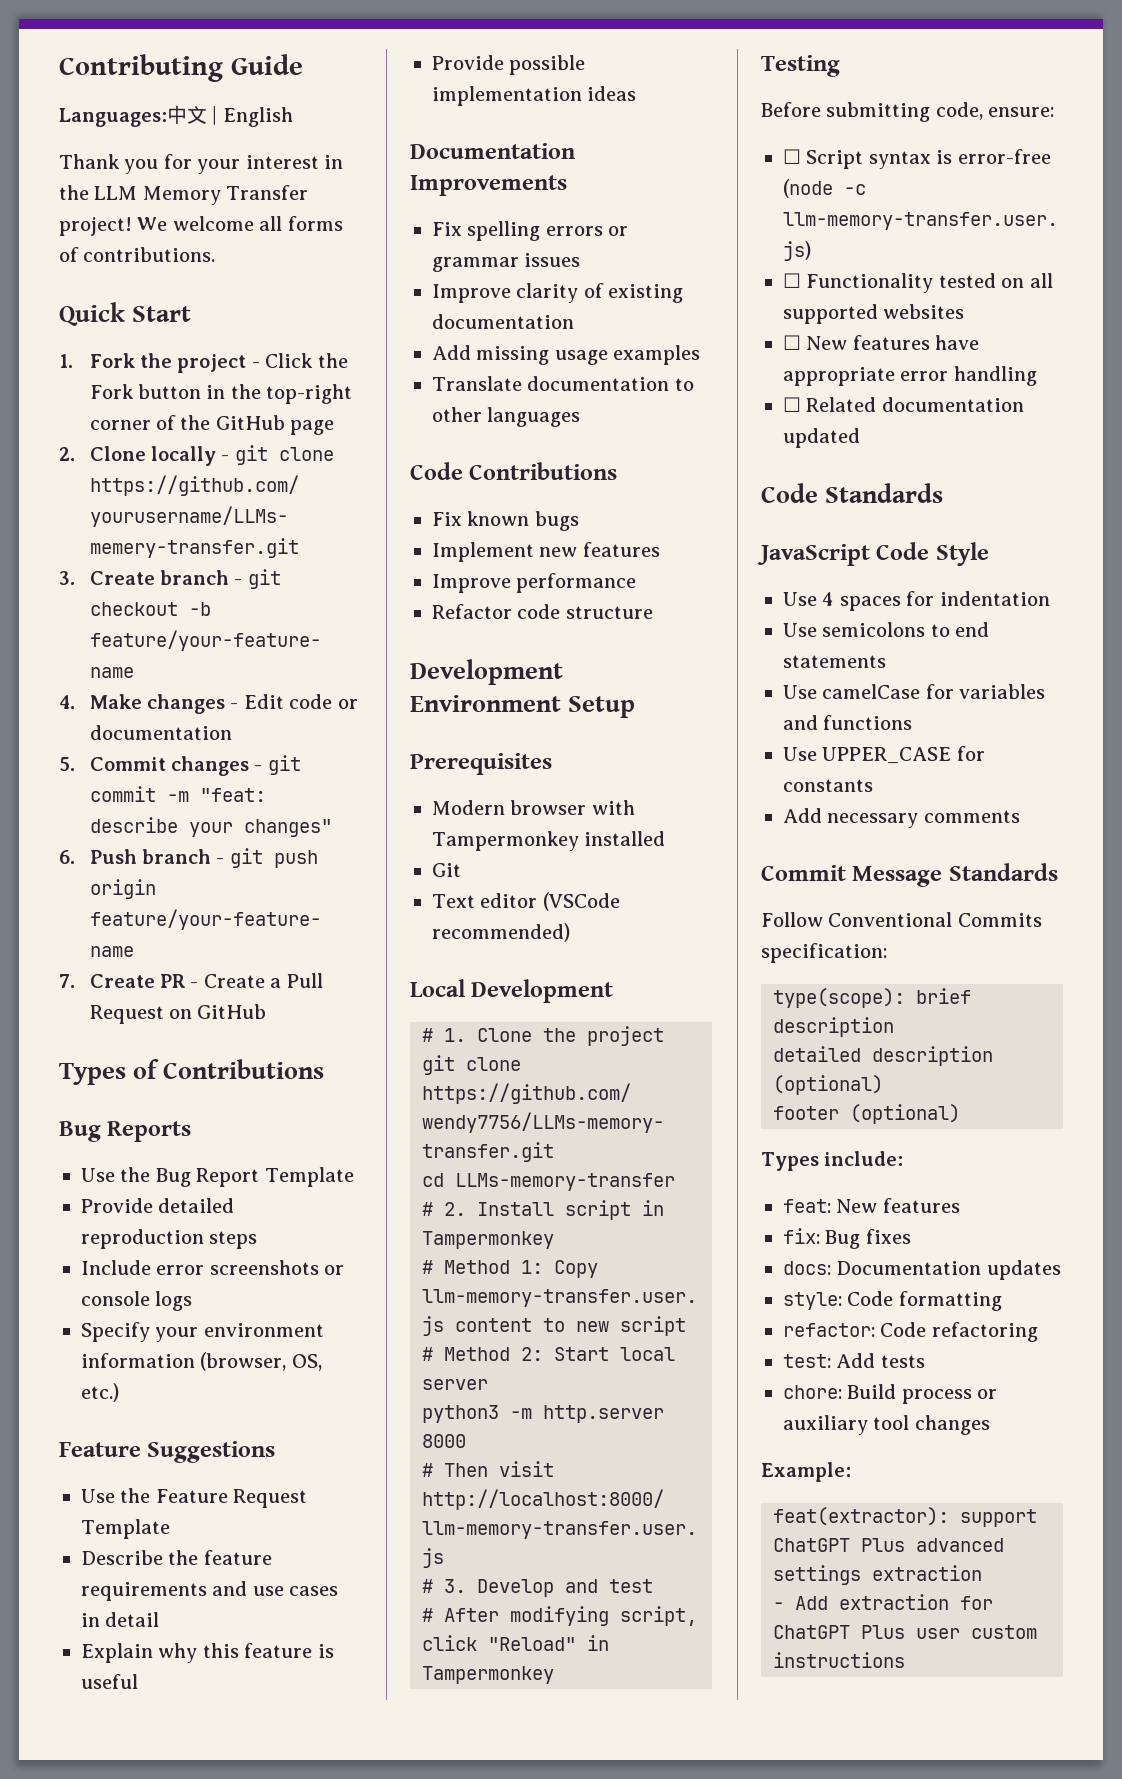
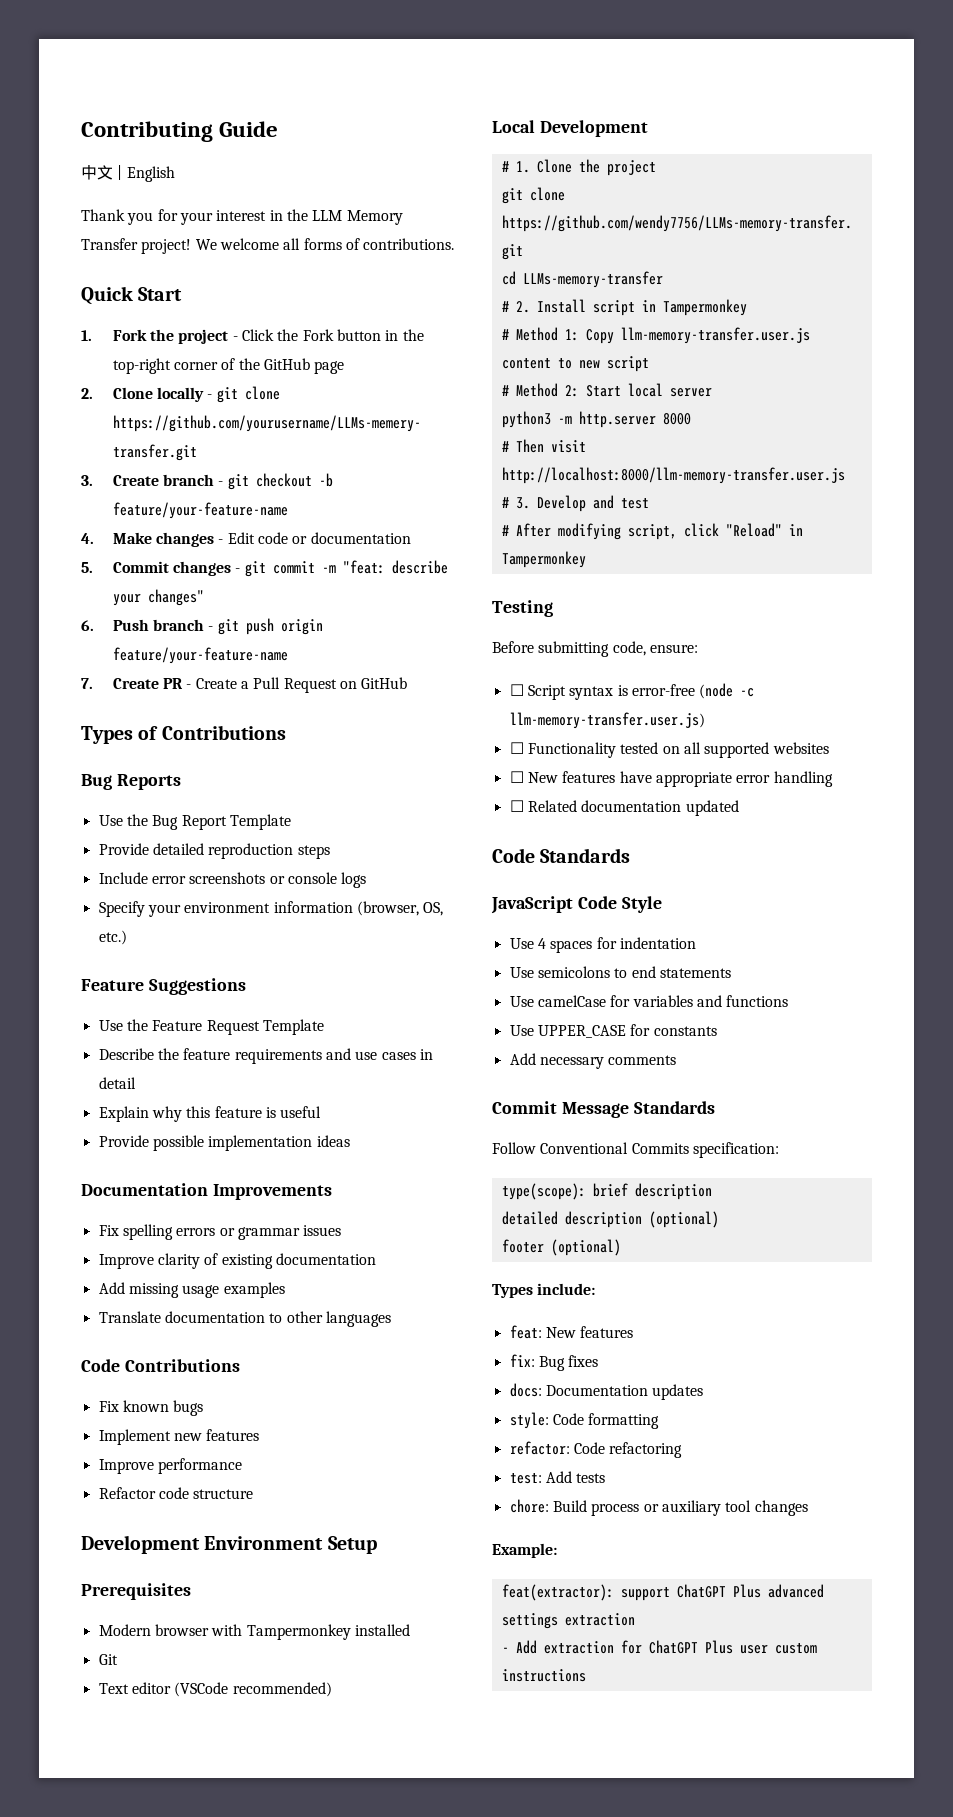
[59,108,167,127] Languages: -> (279, 129) none

